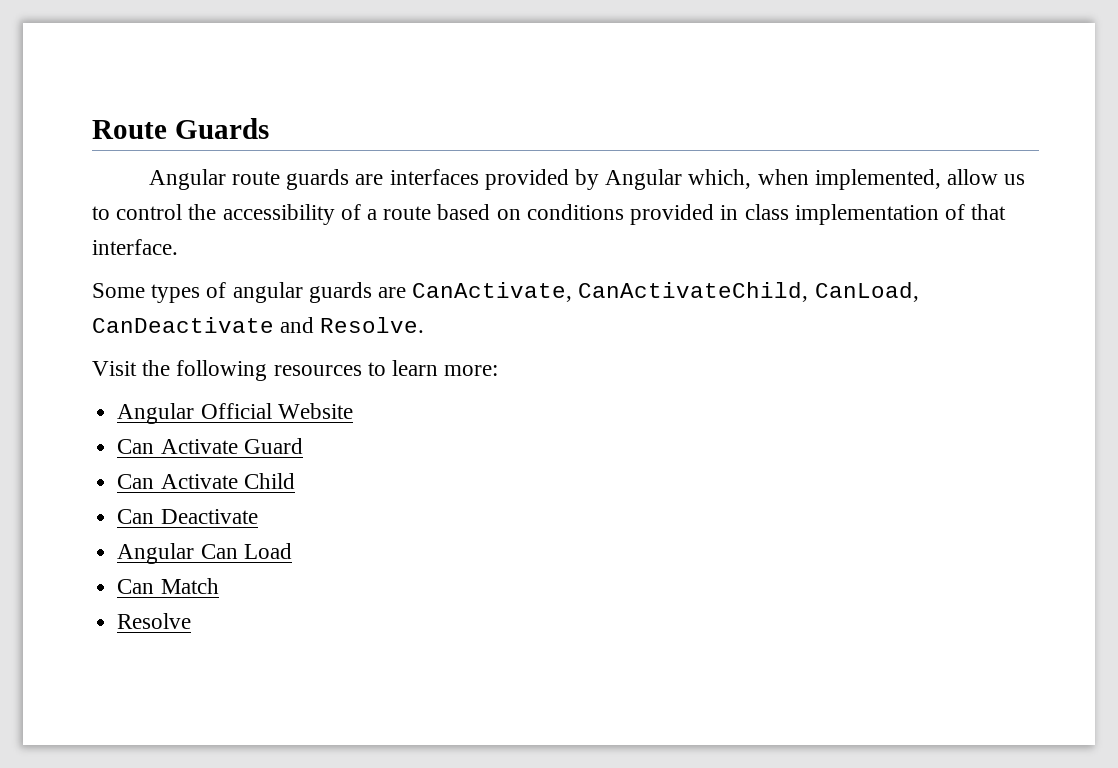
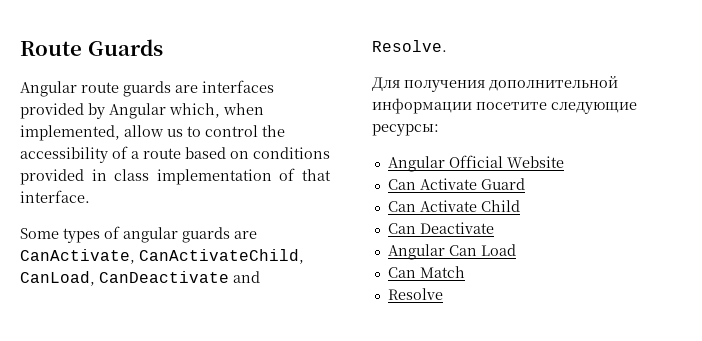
[92,360,499,381] Visit the following resources to learn more: -> [372,76,618,92] [372,98,637,114] [372,124,439,136] Для получения дополнительной информации посетите следующие ресурсы:

